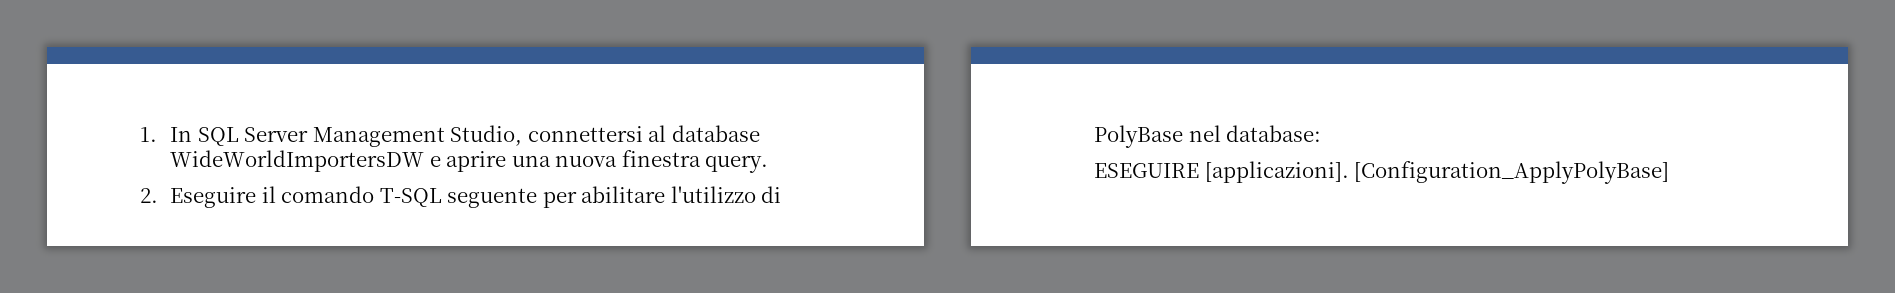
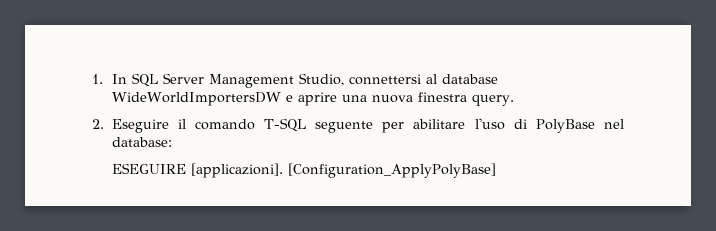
[670,186,756,203] l'utilizzo -> [474,118,505,130] l'uso

